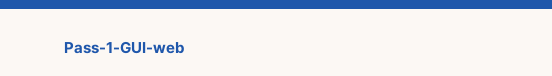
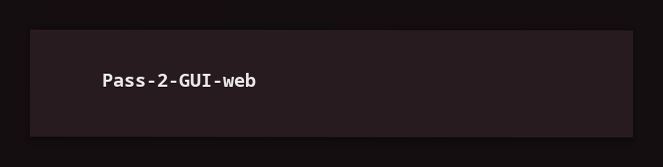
[64,41,184,54] Pass-1-GUI-web -> [101,72,257,87] Pass-2-GUI-web

